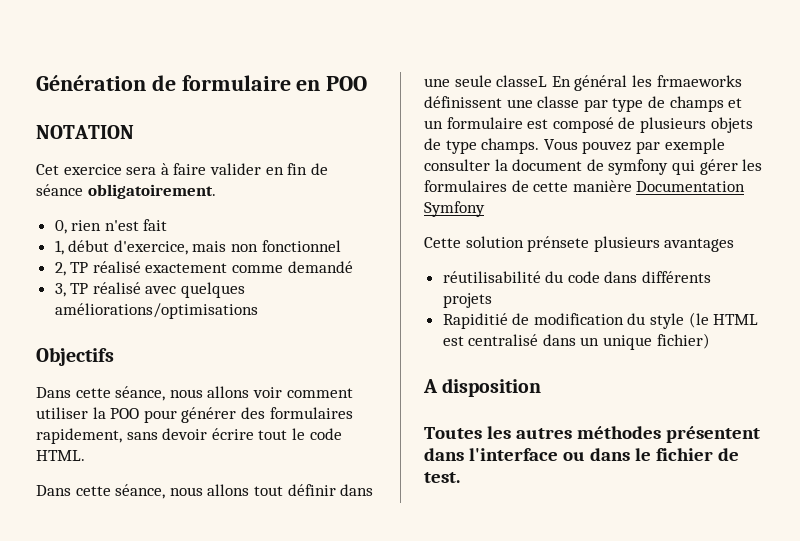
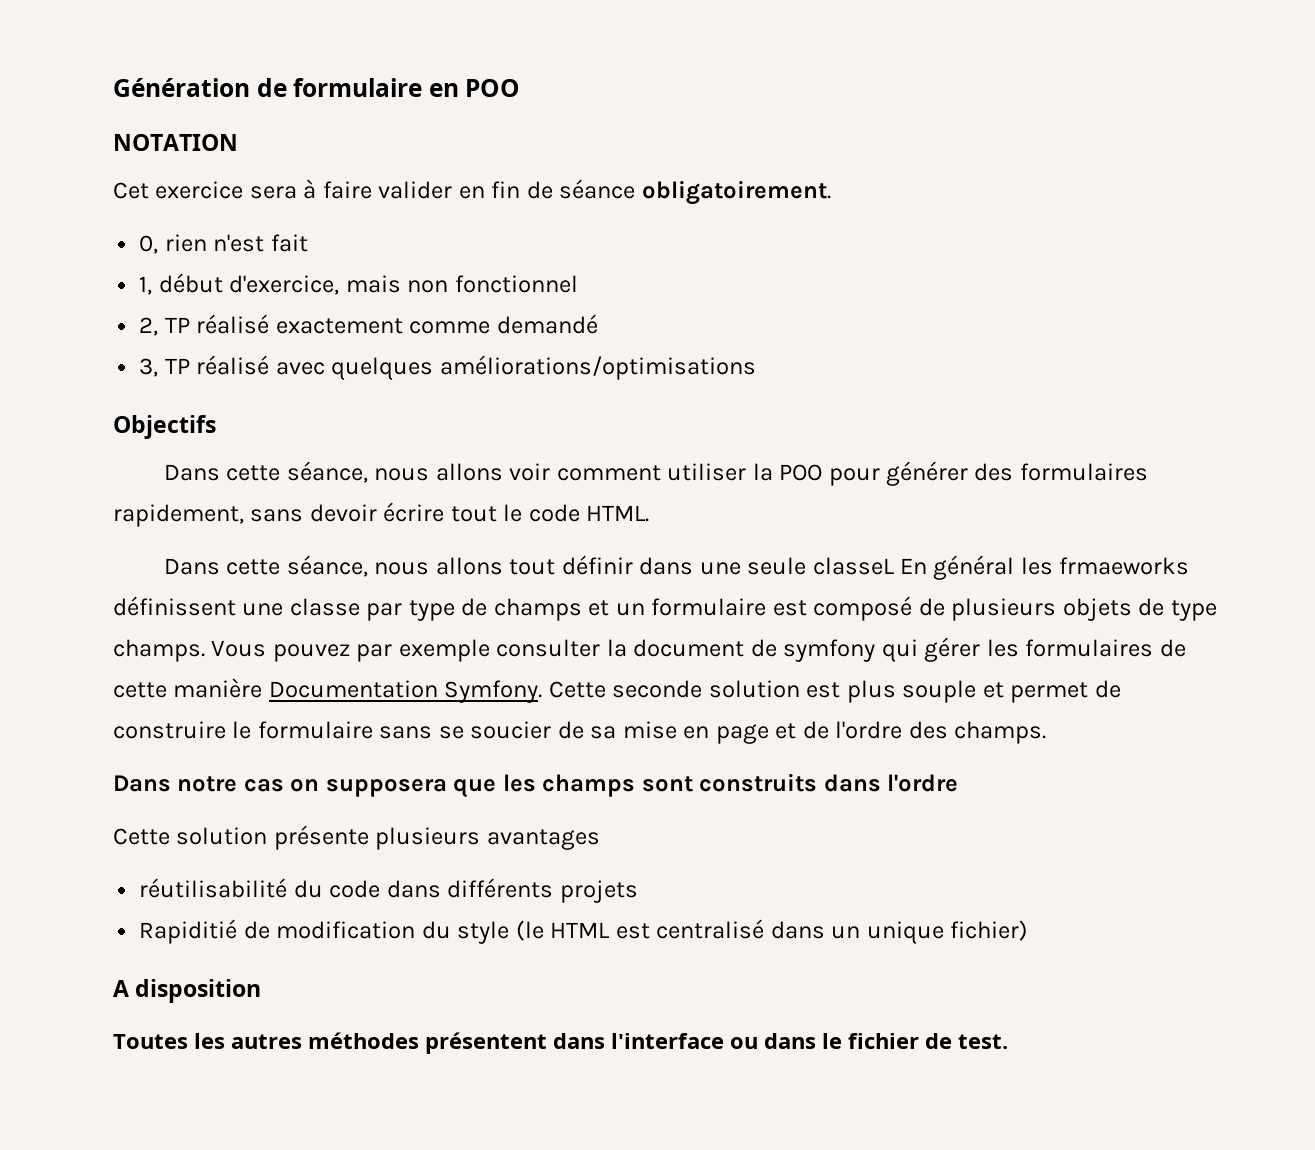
[424,201,485,217] Symfony -> [444,680,1121,703] [113,721,1047,744] [113,773,959,798] Symfony. Cette seconde solution est plus souple et permet de construire le formulaire sans se soucier de sa mise en page et de l'ordre des champs. // Dans notre cas on supposera que les champs sont construits dans l'ordre
[527,236,590,252] prénsete -> [273,825,369,850] présente

